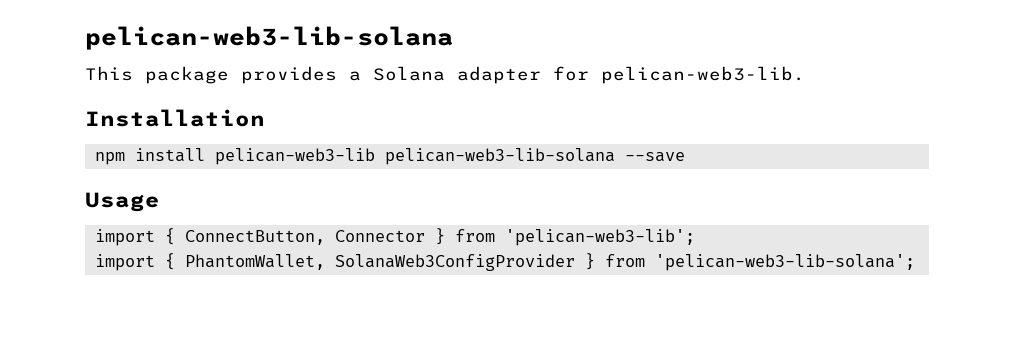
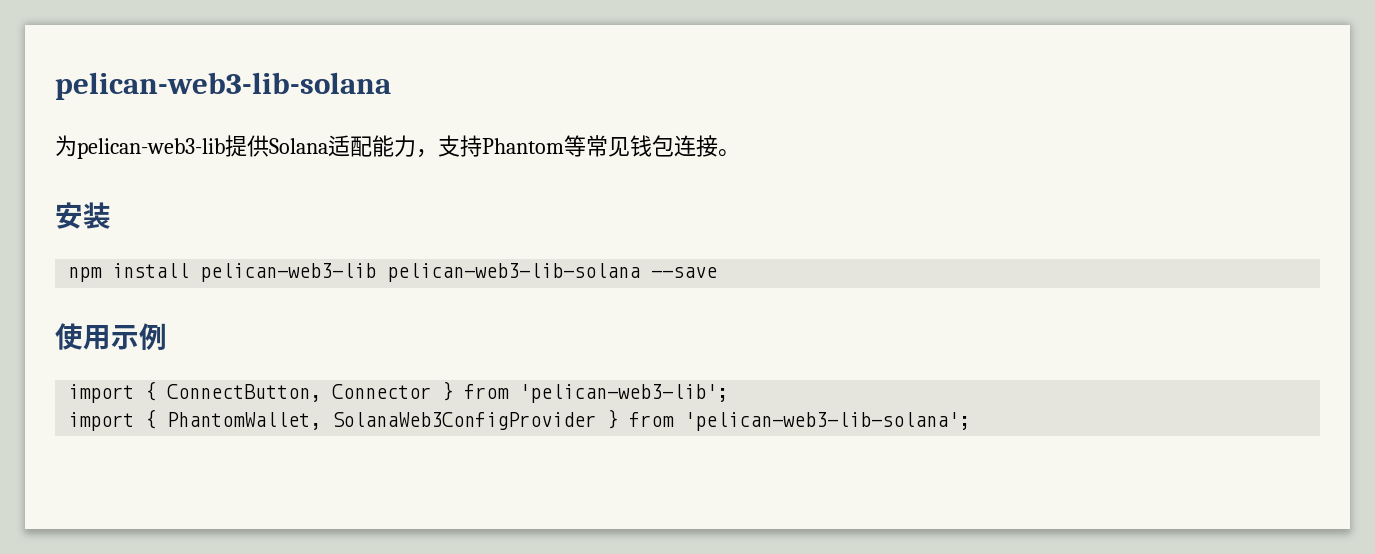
[85,66,805,84] [85,109,265,127] This package provides a Solana adapter for pelican-web3-lib. // Installation -> [55,135,740,159] [55,202,111,229] 为pelican-web3-lib提供Solana适配能力，支持Phantom等常见钱包连接。 // 安装
[85,192,160,212] Usage -> [55,323,167,350] 使用示例

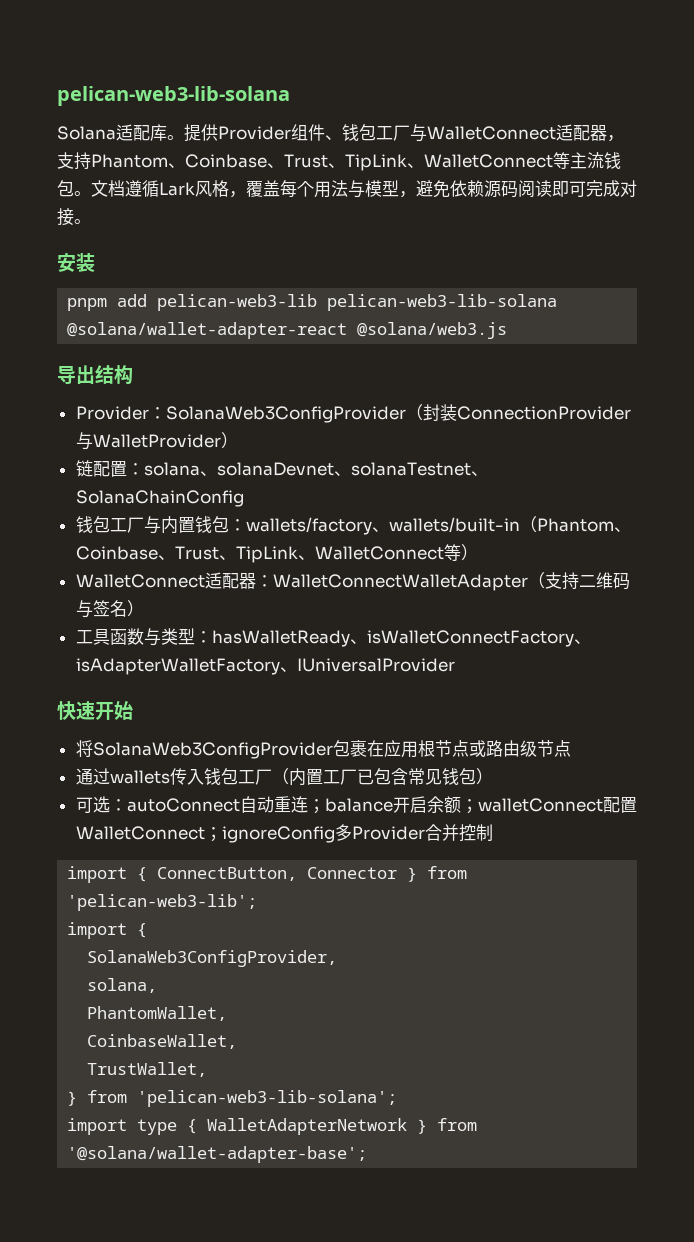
[55,135,740,159] [55,202,111,229] [68,263,718,282] [55,323,167,350] 为pelican-web3-lib提供Solana适配能力，支持Phantom等常见钱包连接。 // 安装 // npm install pelican-web3-lib pelican-web3-lib-solana --save // 使用示例 -> [57,124,624,142] [57,152,621,171] [57,180,637,198] [57,208,91,226] [57,253,95,272] [67,294,558,311] [67,322,508,339] [57,365,133,385] [75,404,631,423] [75,432,238,450] [75,460,488,477] [75,490,244,507] [75,516,631,535] [75,544,478,563] [75,572,630,591] [75,600,144,618] [75,628,591,647] [75,658,455,675] [57,701,133,720] [75,740,571,759] [75,768,493,786] [75,796,637,814] [75,824,493,843] Solana适配库。提供Provider组件、钱包工厂与WalletConnect适配器，支持Phantom、Coinbase、Trust、TipLink、WalletConnect等主流钱包。文档遵循Lark风格，覆盖每个用法与模型，避免依赖源码阅读即可完成对接。 // 安装 // pnpm add pelican-web3-lib pelican-web3-lib-solana @solana/wallet-adapter-react @solana/web3.js // 导出结构 // Provider：SolanaWeb3ConfigProvider（封装ConnectionProvider与WalletProvider） // 链配置：solana、solanaDevnet、solanaTestnet、SolanaChainConfig // 钱包工厂与内置钱包：wallets/factory、wallets/built-in（Phantom、Coinbase、Trust、TipLink、WalletConnect等） // WalletConnect适配器：WalletConnectWalletAdapter（支持二维码与签名） // 工具函数与类型：hasWalletReady、isWalletConnectFactory、isAdapterWalletFactory、IUniversalProvider // 快速开始 // 将SolanaWeb3ConfigProvider包裹在应用根节点或路由级节点 // 通过wallets传入钱包工厂（内置工厂已包含常见钱包） // 可选：autoConnect自动重连；balance开启余额；walletConnect配置WalletConnect；ignoreConfig多Provider合并控制
(157, 419) none -> [87,950,338,967] [87,978,158,993] // SolanaWeb3ConfigProvider, // solana, //
[332,412,597,430] SolanaWeb3ConfigProvider -> [87,1034,238,1049] [87,1062,208,1077] // CoinbaseWallet, // TrustWallet, //
(971, 421) none -> [67,1118,478,1135] [67,1146,368,1163] // import type { WalletAdapterNetwork } from '@solana/wallet-adapter-base';

